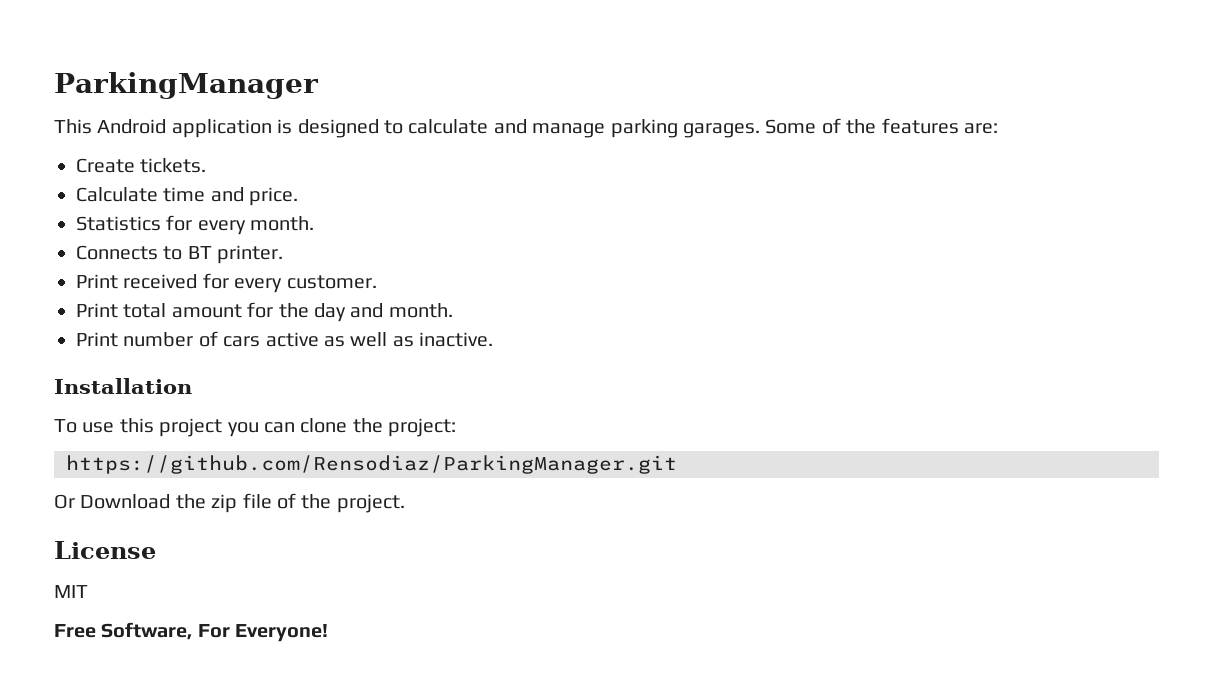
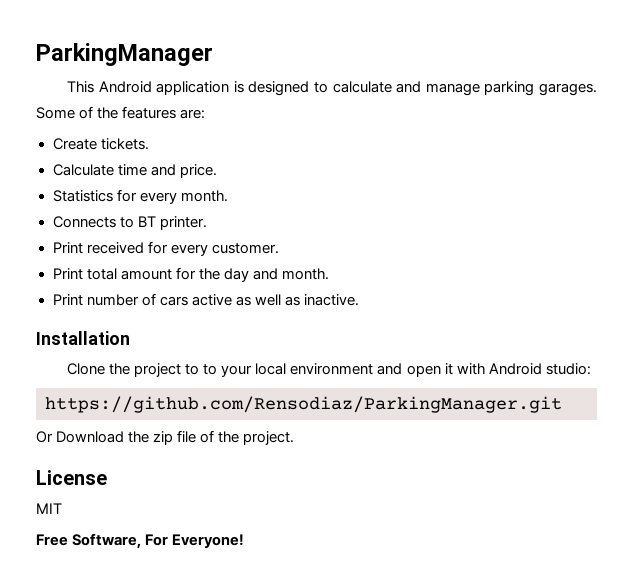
[54,418,457,437] To use this project you can clone the project: -> [67,363,591,377] Clone the project to to your local environment and open it with Android studio:

